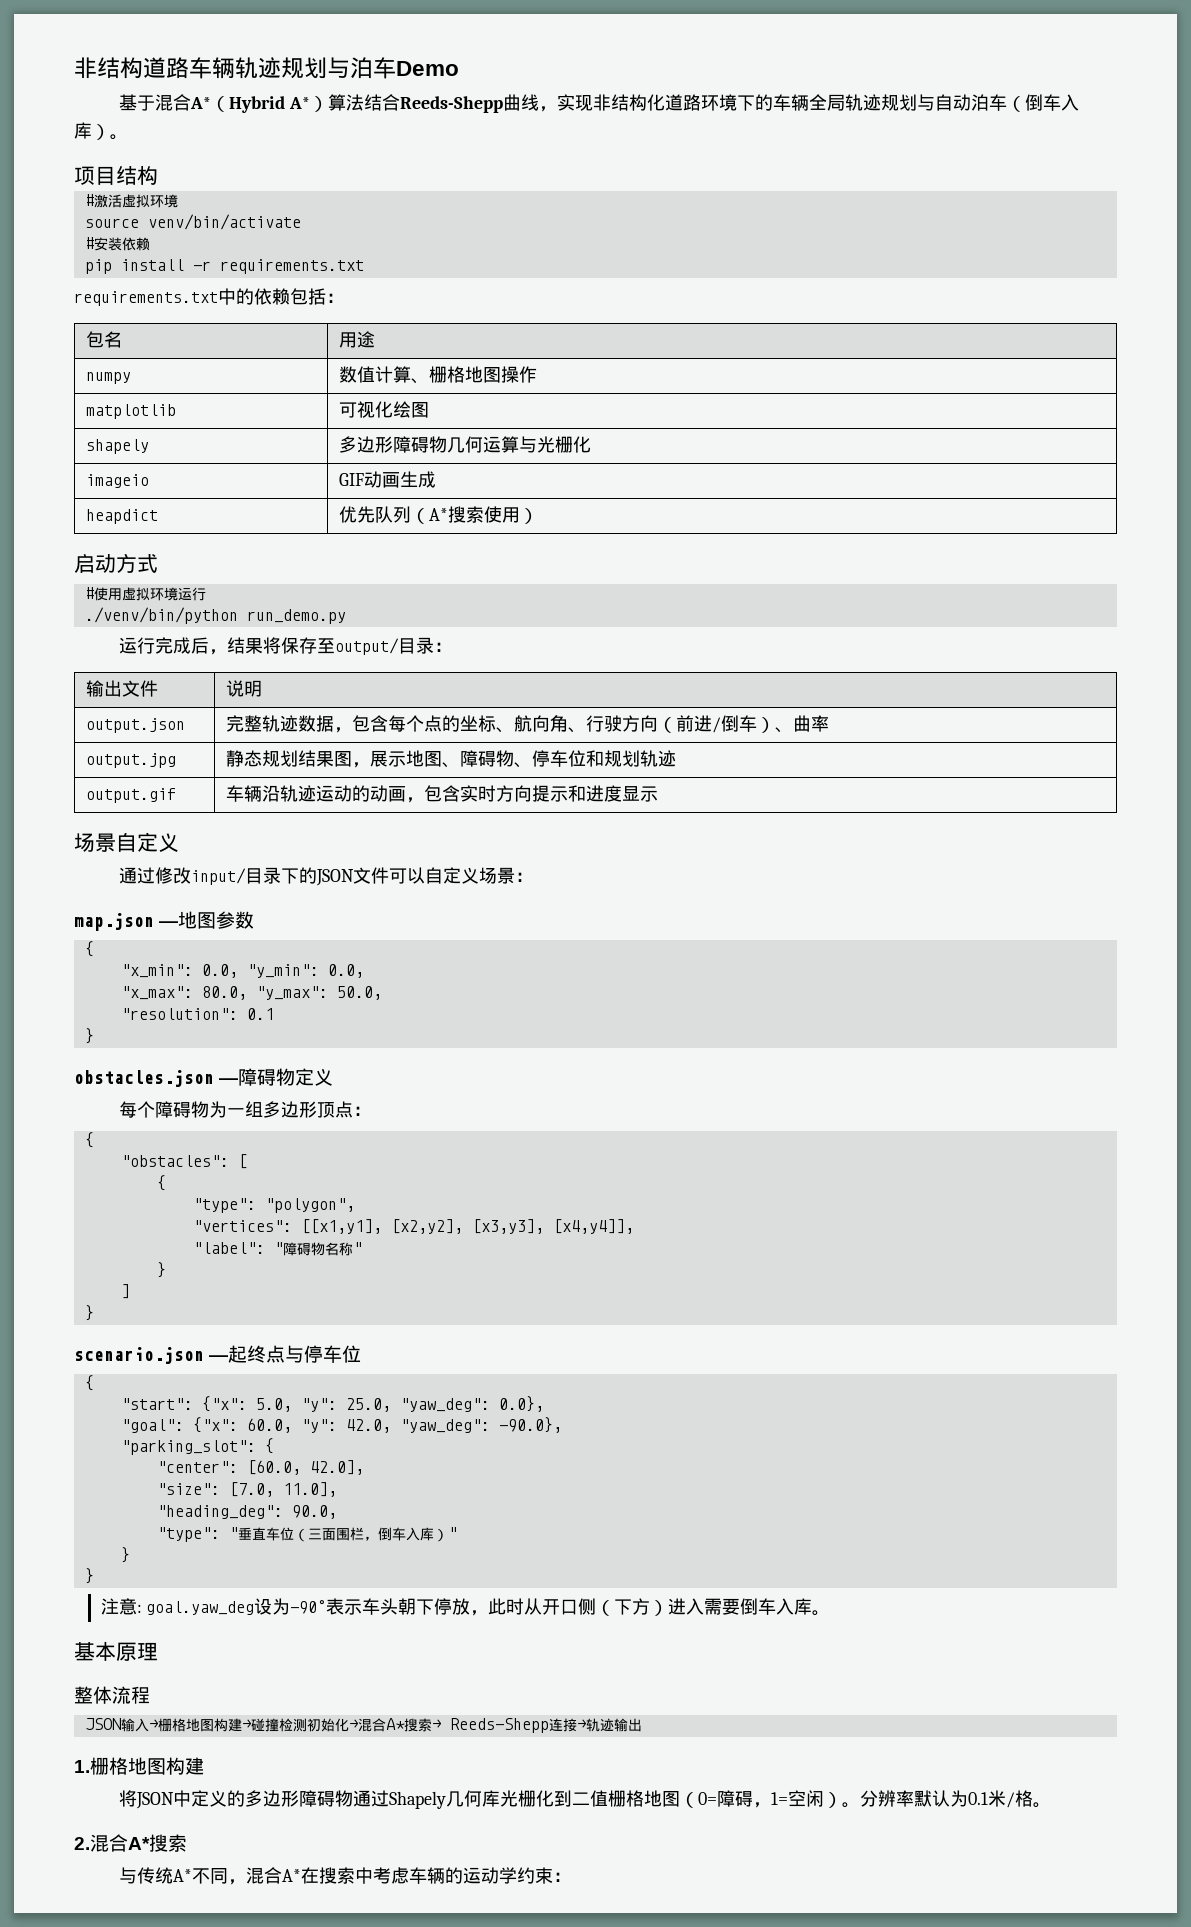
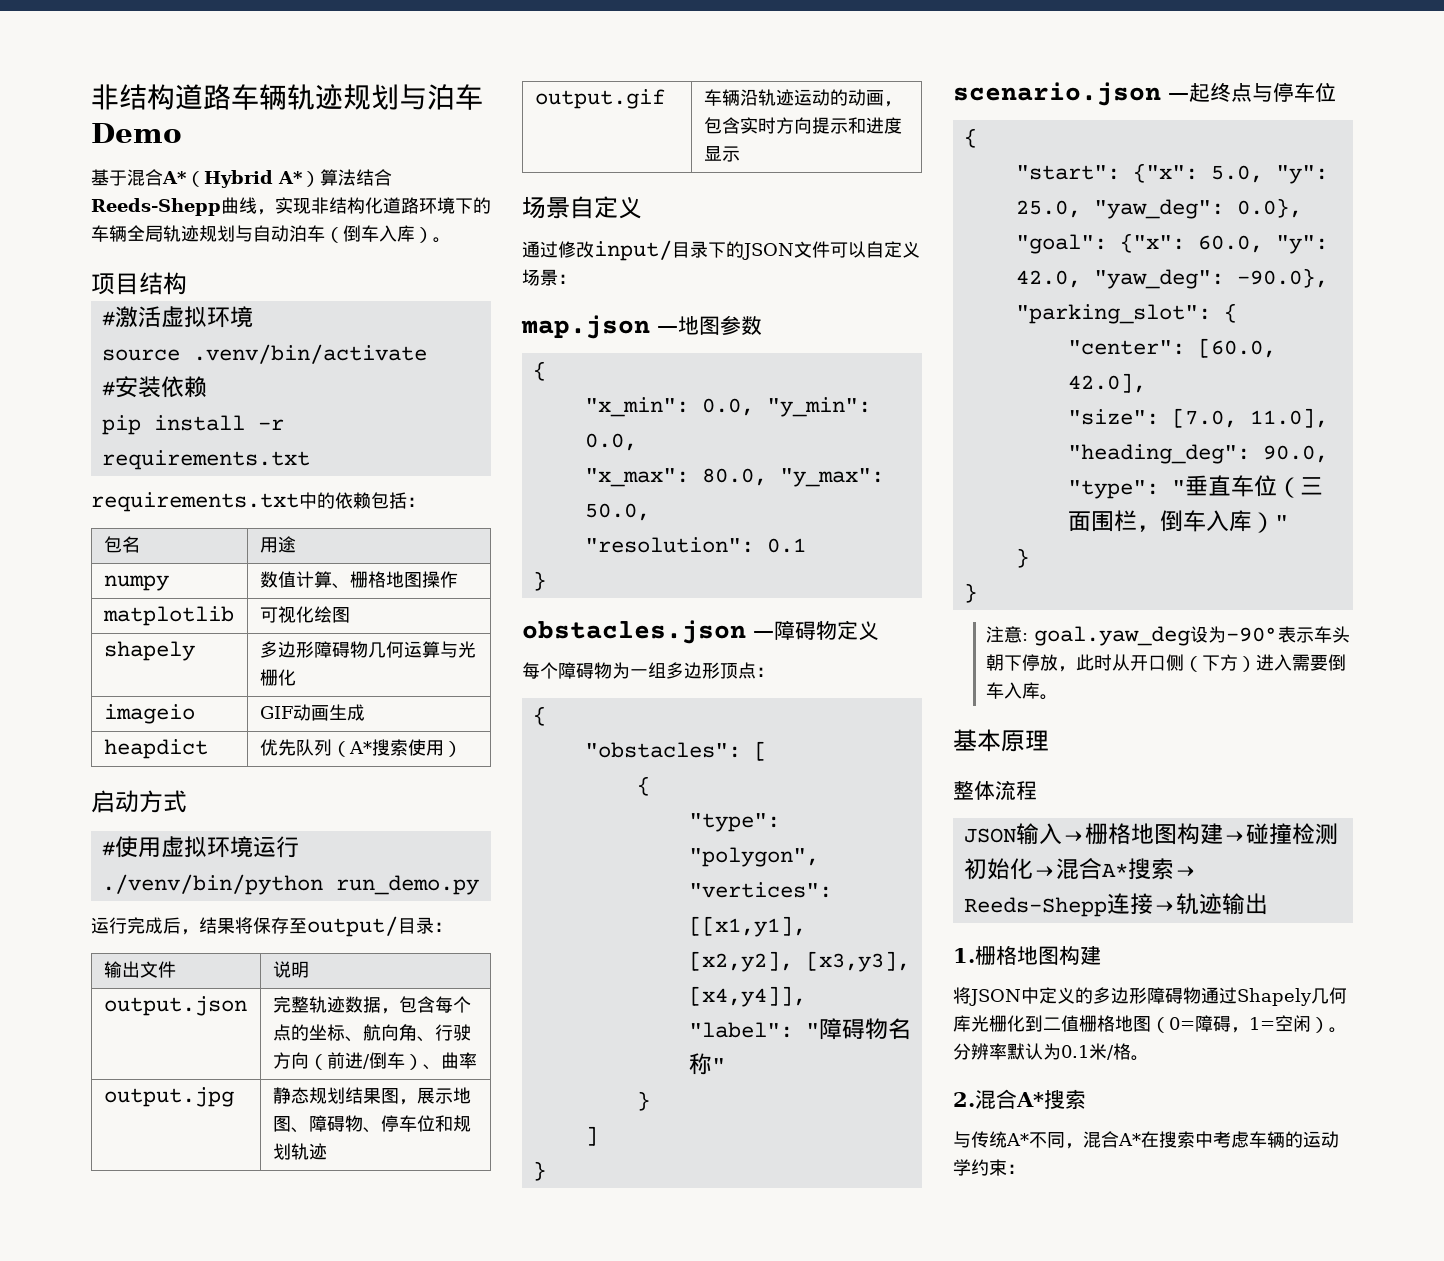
[147,214,301,230] venv/bin/activate -> [192,344,427,364] .venv/bin/activate

